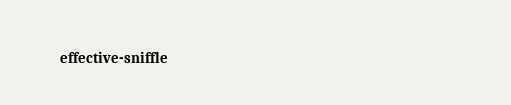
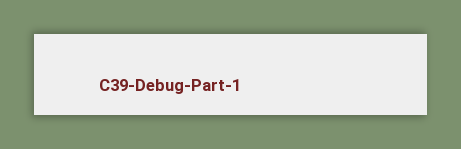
[60,51,168,63] effective-sniffle -> [99,79,241,94] C39-Debug-Part-1

